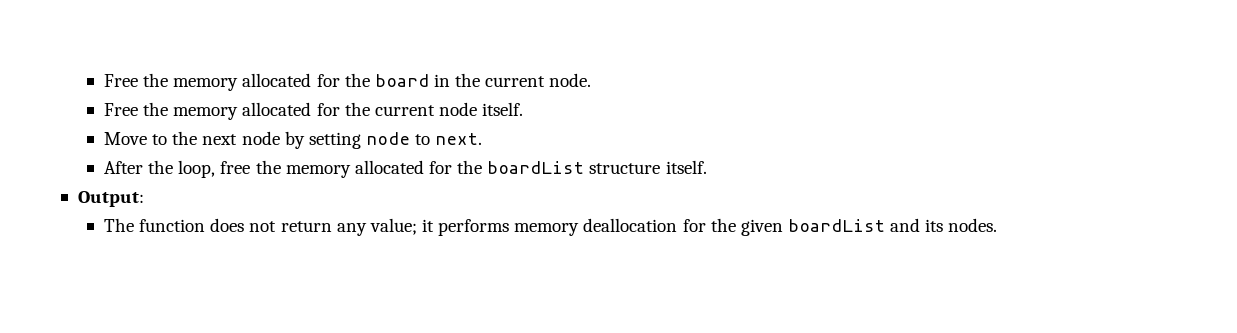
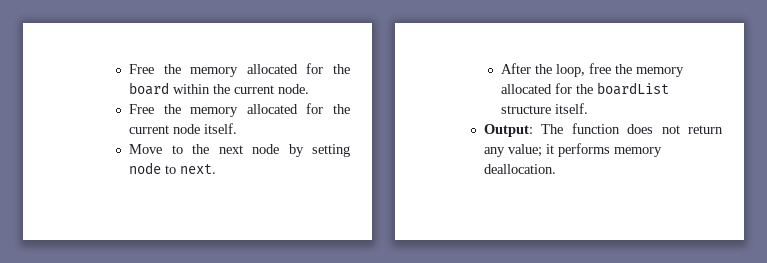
[433,74,450,87] in -> [173,84,211,94] within
(144, 199) // -> (533, 130) none
[583,218,998,236] deallocation for the given boardList and its nodes. -> [483,164,556,174] deallocation.

